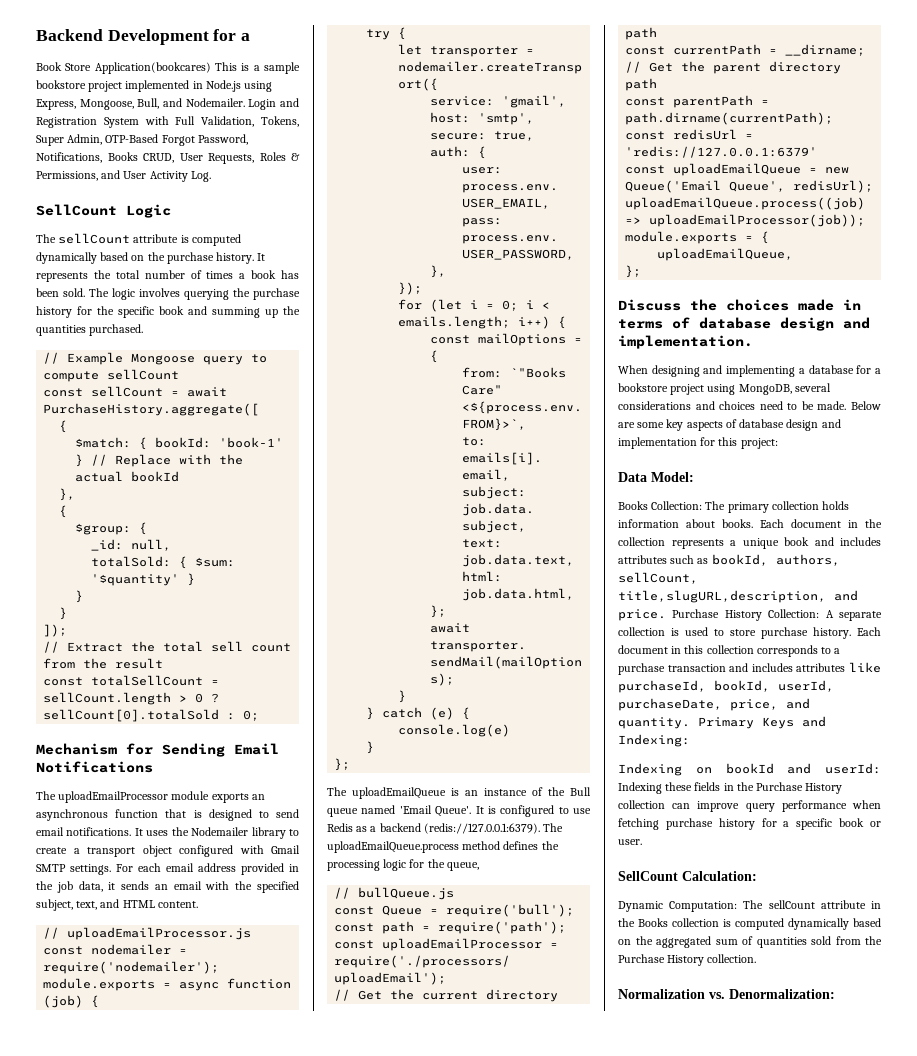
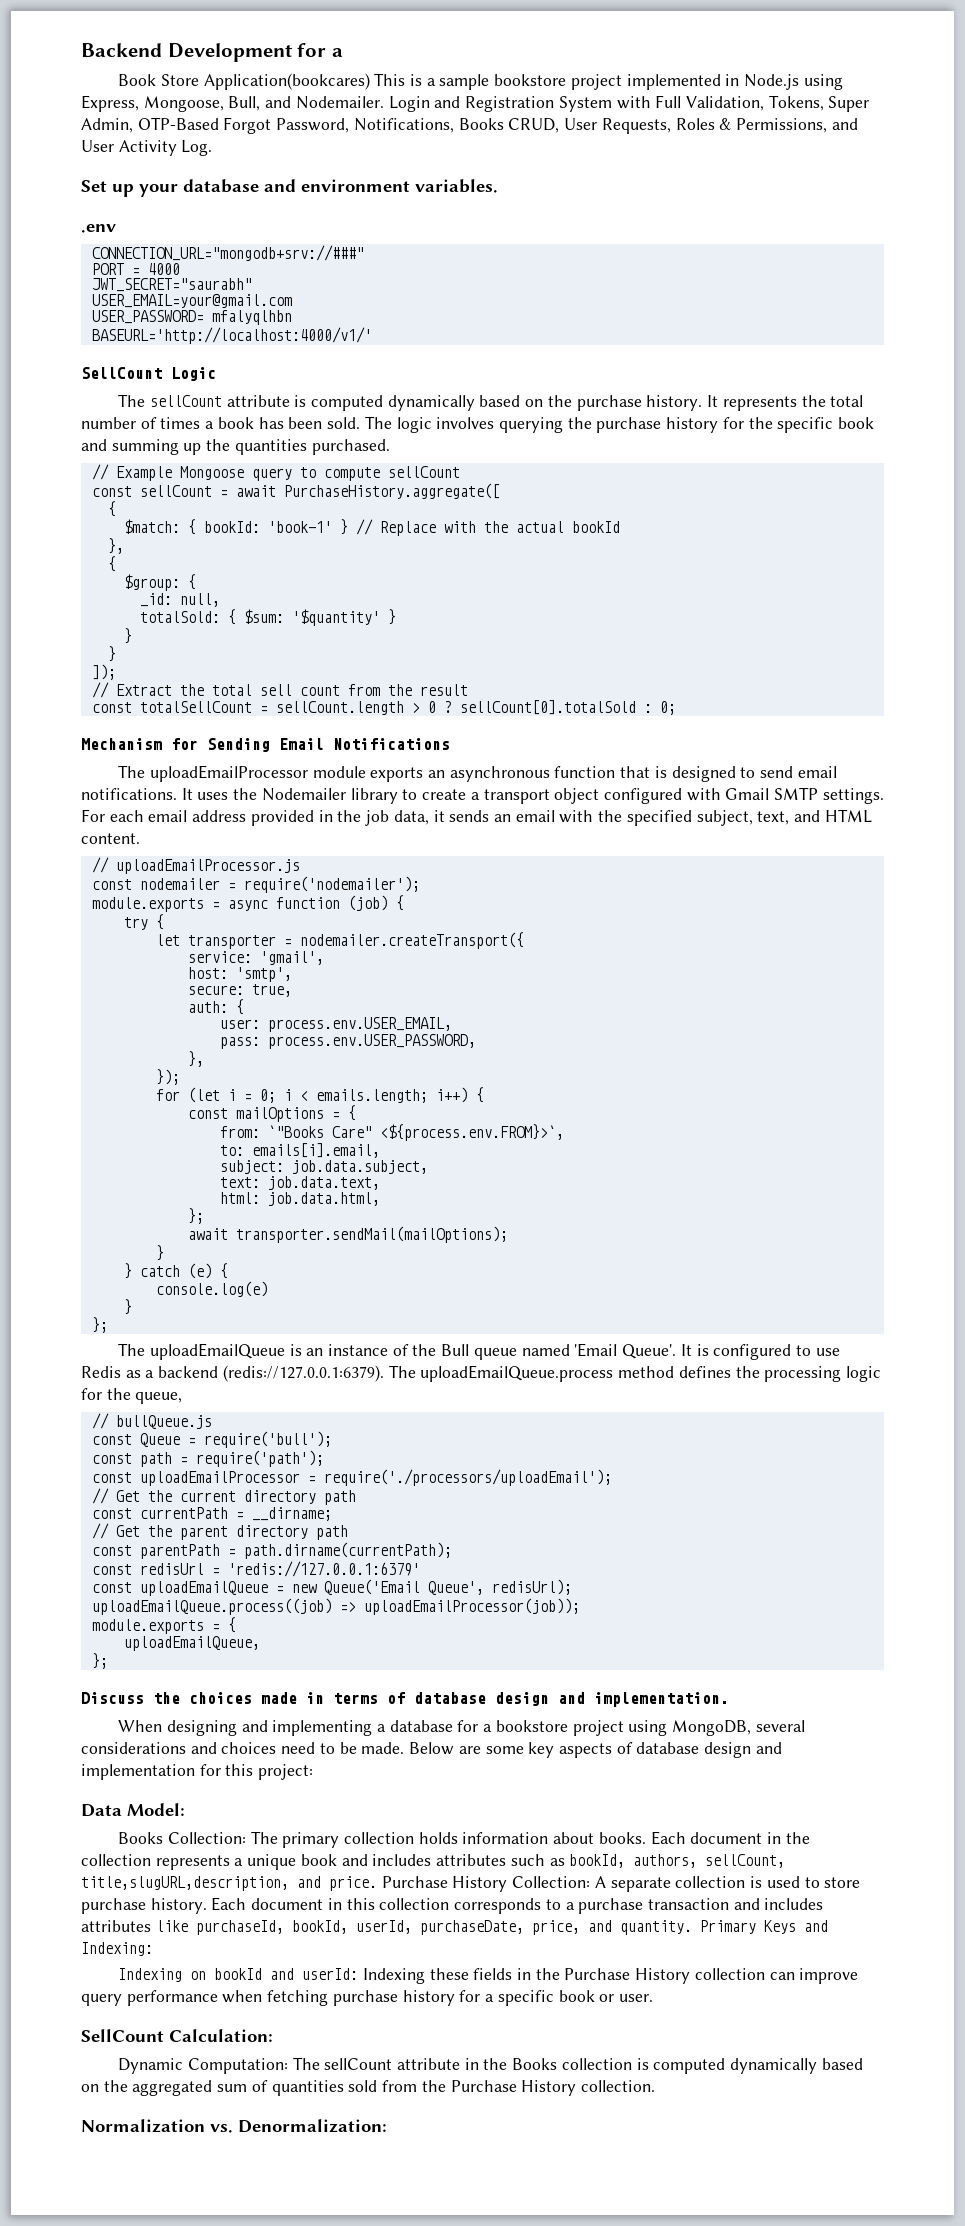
(211, 176) none -> [81,179,498,197] [81,224,116,233] [91,245,364,261] [91,263,180,275] [91,278,252,292] [91,294,292,308] [91,310,292,325] [91,327,372,344] // Set up your database and environment variables. // .env // CONNECTION_URL="mongodb+srv://###" // PORT = 4000 // JWT_SECRET="saurabh" // USER_EMAIL=your@gmail.com // USER_PASSWORD= mfalyqlhbn // BASEURL='http://localhost:4000/v1/'

